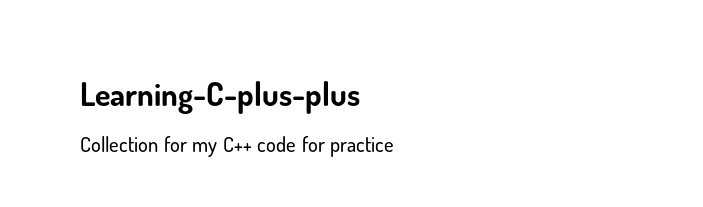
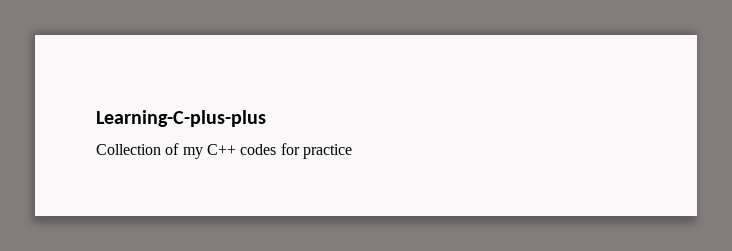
[163,136,187,152] for -> [165,143,180,155] of
[257,136,297,152] code -> [240,144,277,155] codes

